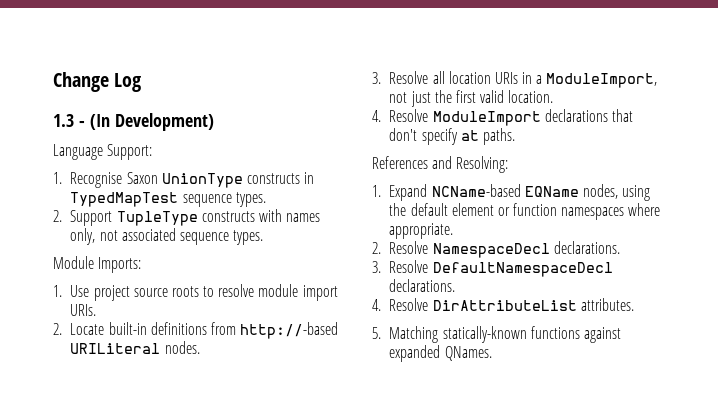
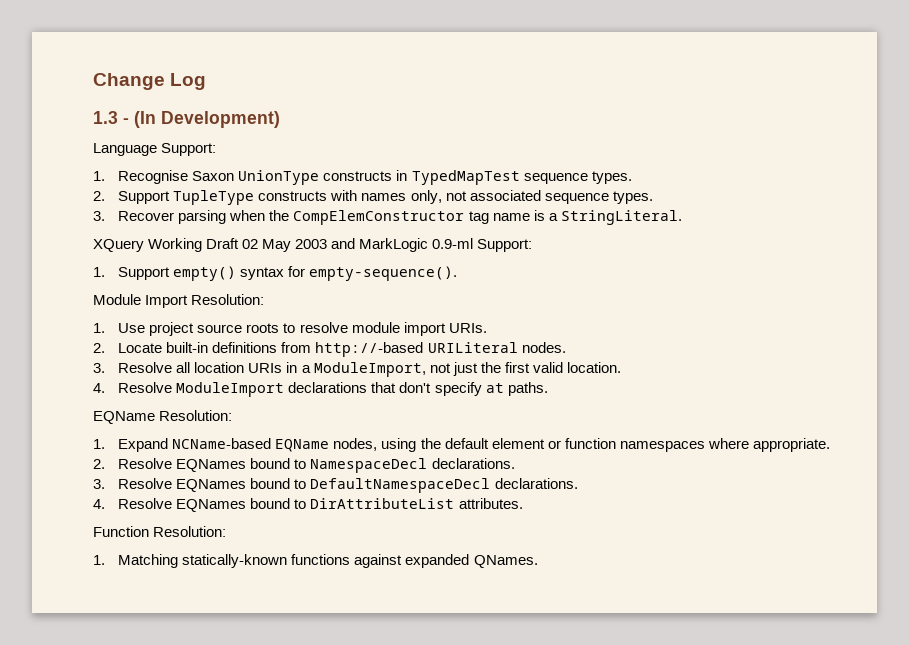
(264, 237) none -> [93,210,682,225] [93,238,533,252] [93,266,458,281] // 3. Recover parsing when the CompElemConstructor tag name is a StringLiteral. // XQuery Working Draft 02 May 2003 and MarkLogic 0.9-ml Support: // 1. Support empty() syntax for empty-sequence().
[98,257,142,273] Imports: -> [145,294,265,308] Import Resolution:
[372,156,509,173] References and Resolving: -> [93,410,233,424] EQName Resolution:
(429, 247) none -> [176,458,307,472] EQNames bound to
(429, 266) none -> [176,478,307,492] EQNames bound to
(429, 304) none -> [176,498,307,512] EQNames bound to
[372,327,381,339] 5. -> [93,526,227,537] [93,555,105,565] Function Resolution: // 1.

